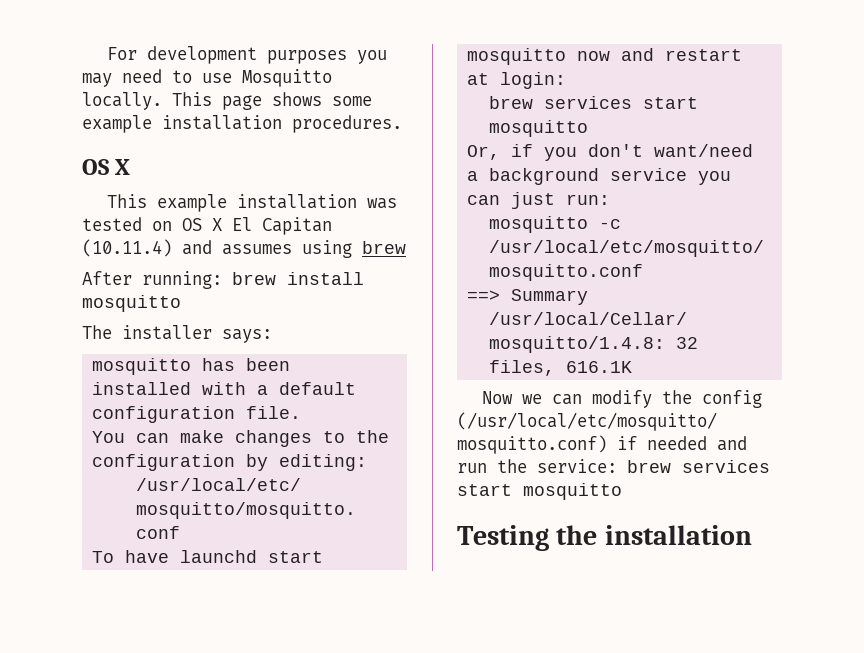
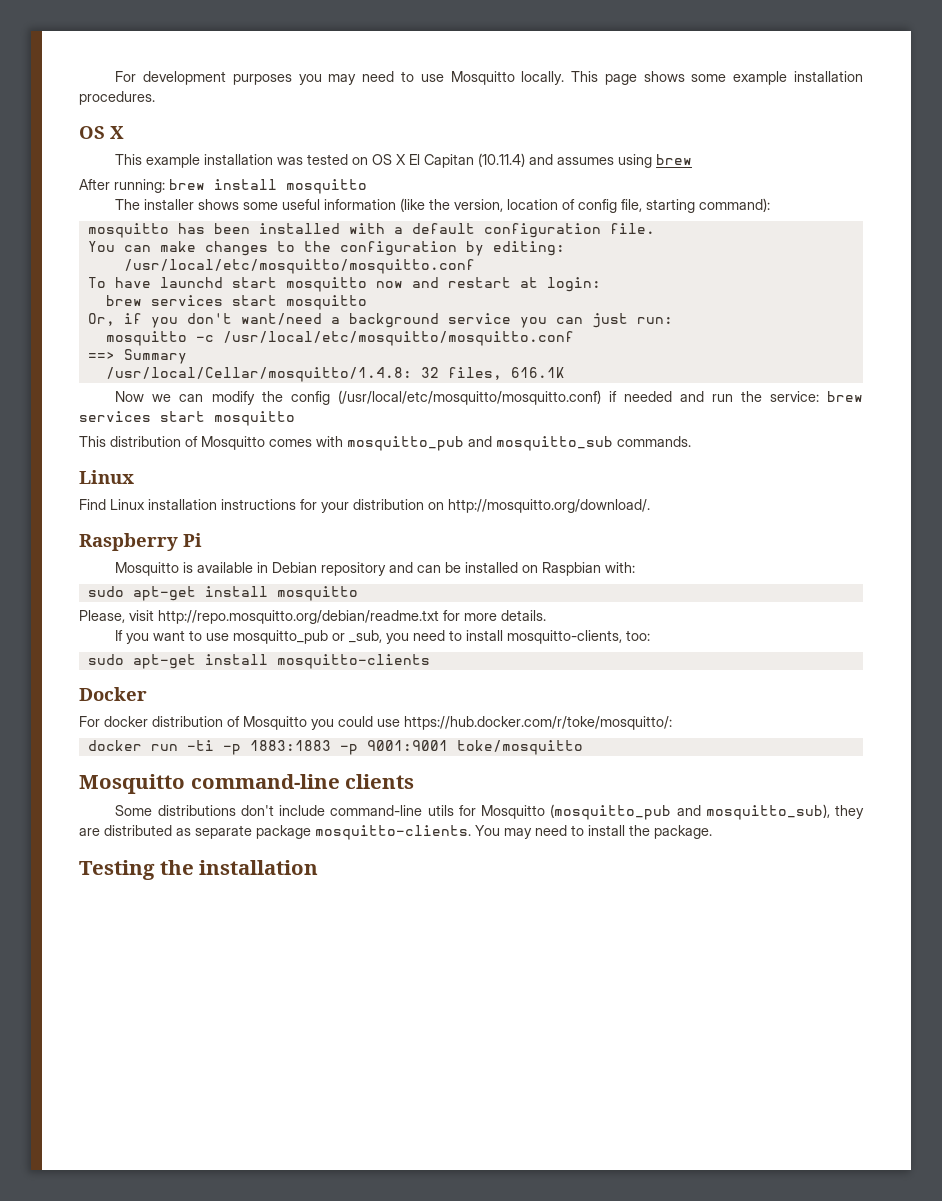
[222,329,272,343] says: -> [198,198,771,213] shows some useful information (like the version, location of config file, starting command):
(622, 491) none -> [79,436,691,451] [79,470,134,484] [79,499,650,513] [79,533,202,551] [115,562,636,576] [87,586,358,601] [79,610,546,624] [115,630,651,644] [87,654,430,669] [79,687,147,701] [79,716,672,730] [87,740,583,755] [79,774,415,794] [115,804,865,820] [79,825,712,840] // This distribution of Mosquitto comes with mosquitto_pub and mosquitto_sub commands. // Linux // Find Linux installation instructions for your distribution on http://mosquitto.org/download/. // Raspberry Pi // Mosquitto is available in Debian repository and can be installed on Raspbian with: // sudo apt-get install mosquitto // Please, visit http://repo.mosquitto.org/debian/readme.txt for more details. // If you want to use mosquitto_pub or _sub, you need to install mosquitto-clients, too: // sudo apt-get install mosquitto-clients // Docker // For docker distribution of Mosquitto you could use https://hub.docker.com/r/toke/mosquitto/: // docker run -ti -p 1883:1883 -p 9001:9001 toke/mosquitto // Mosquitto command-line clients // Some distributions don't include command-line utils for Mosquitto (mosquitto_pub and mosquitto_sub), they are distributed as separate package mosquitto-clients. You may need to install the package.

